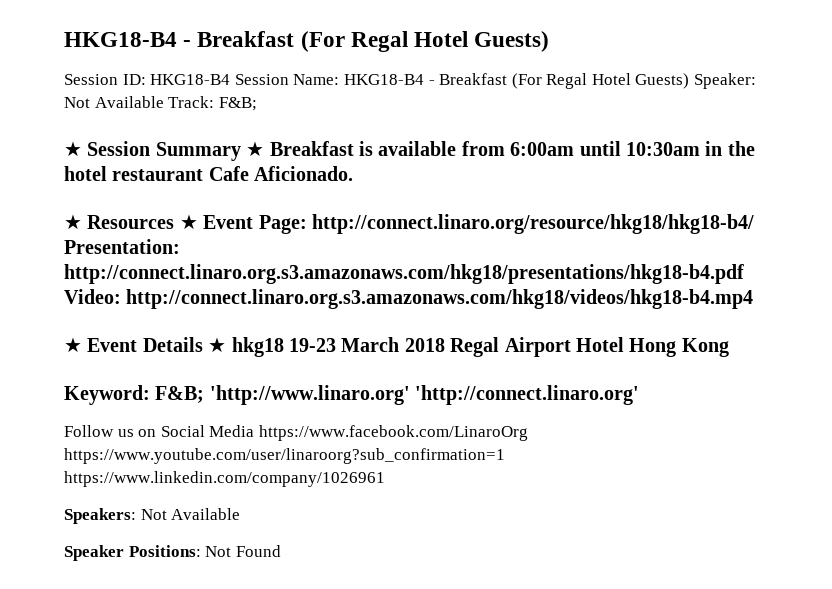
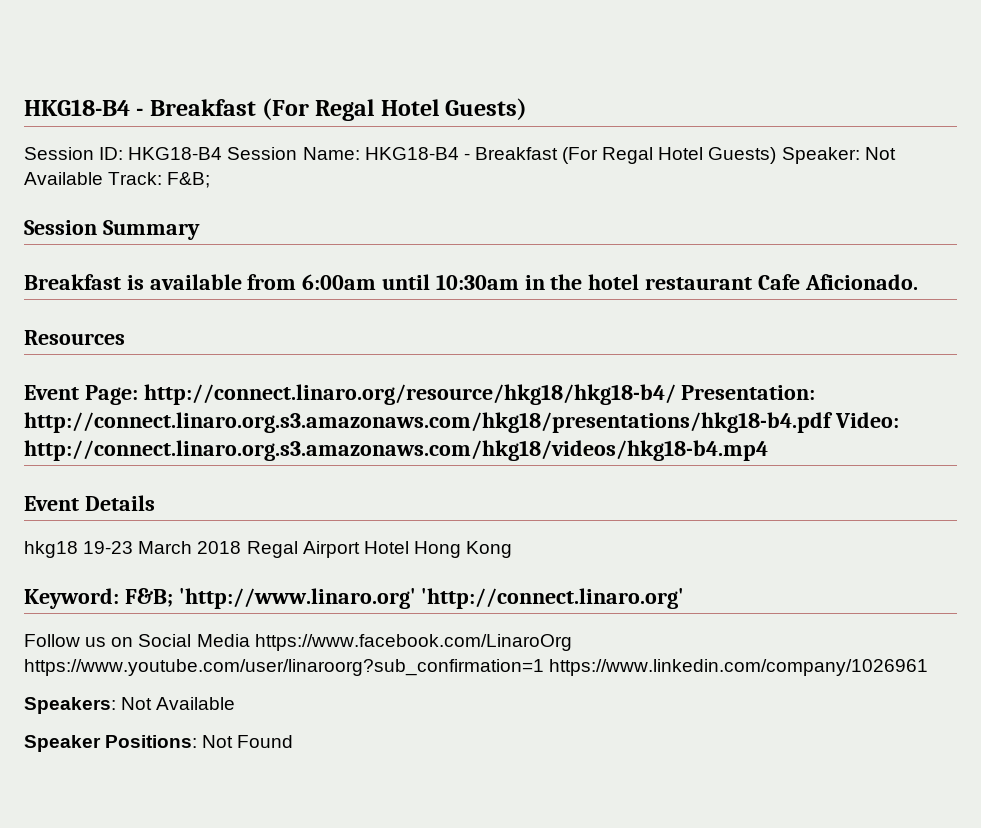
[64,141,82,157] ★ -> (211, 180) none
[246,141,265,157] ★ -> (200, 230) //
[64,214,82,230] ★ -> (918, 282) none
[179,214,198,230] ★ -> (125, 337) //
[64,337,82,353] ★ -> (768, 450) none
[208,337,227,353] ★ -> (155, 503) //

